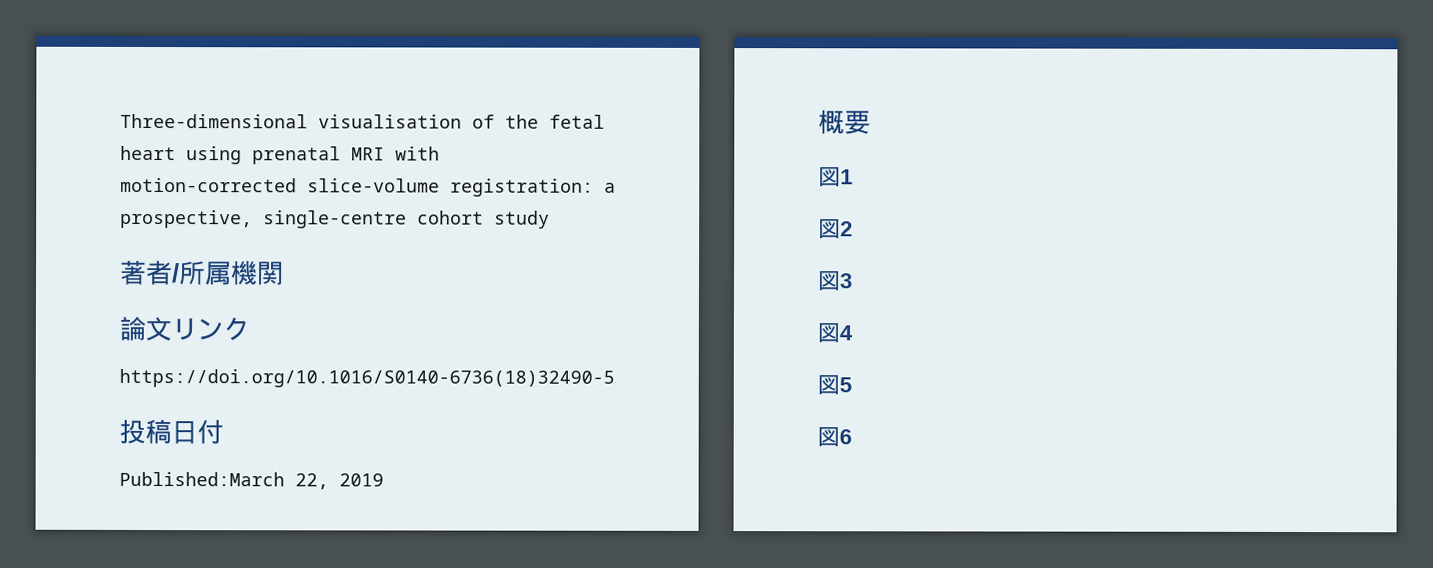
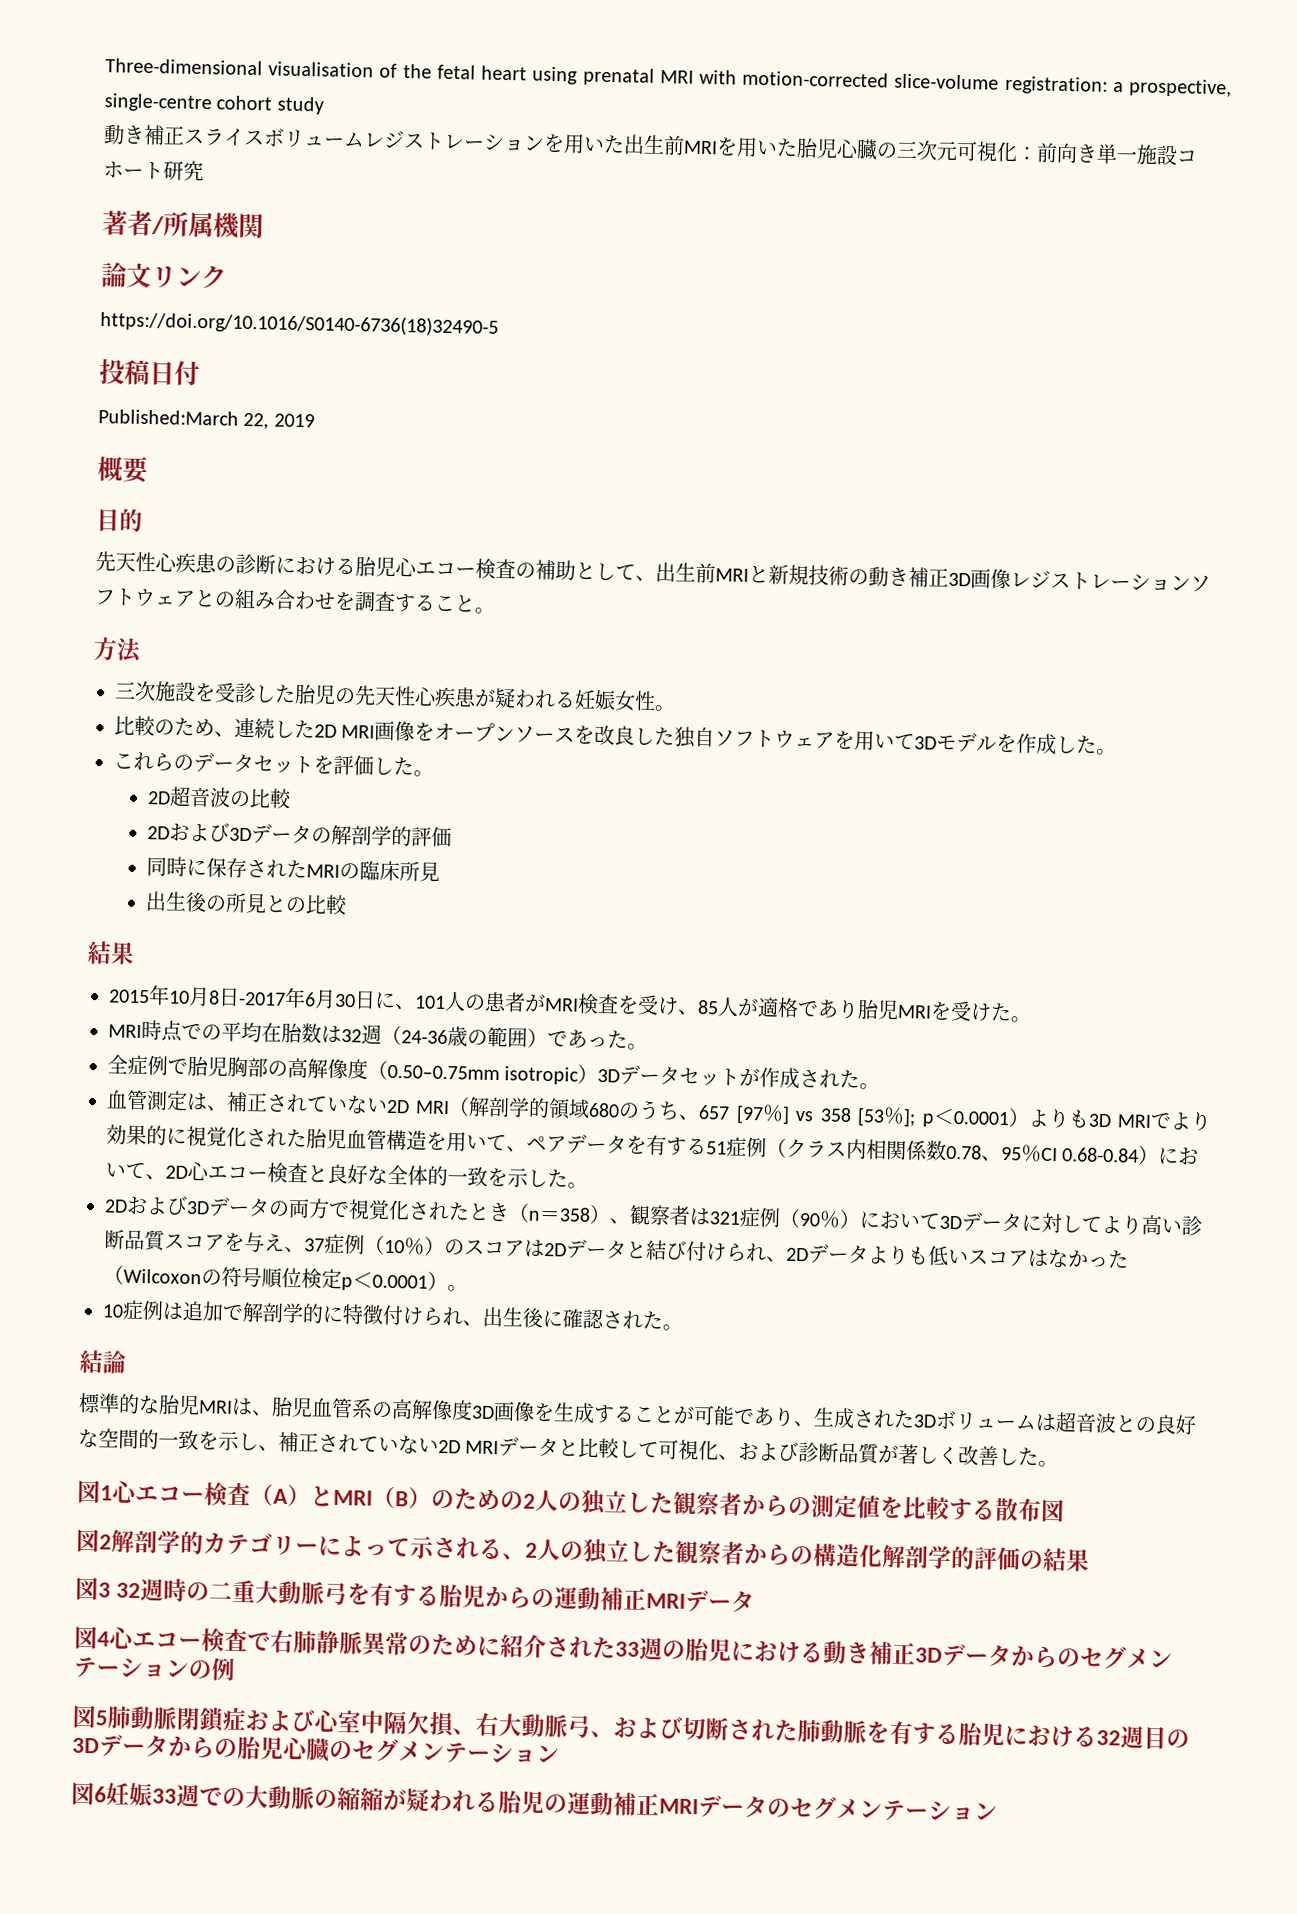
(550, 219) none -> [103,124,1198,166] [103,160,204,182] // 動き補正スライスボリュームレジストレーションを用いた出生前MRIを用いた胎児心臓の三次元可視化：前向き単一施設コホート研究
[818,166,853,187] [818,218,853,239] [817,270,853,291] [817,322,853,343] [817,374,852,395] [817,426,852,447] 図1 // 図2 // 図3 // 図4 // 図5 // 図6 -> [96,508,143,532] [95,551,1211,593] [94,588,495,614] [93,637,143,663] [114,680,675,712] [114,715,1118,756] [113,751,434,777] [146,786,292,809] [146,822,452,848] [145,856,440,882] [144,891,348,916] [87,940,135,965] [109,985,1031,1023] [108,1020,648,1050] [107,1054,881,1090] [106,1089,1212,1132] [106,1124,1200,1166] [105,1160,588,1189] [104,1195,1203,1236] [104,1229,1129,1269] [103,1265,468,1292] [102,1299,683,1331] [79,1349,127,1374] [78,1392,1197,1435] [78,1428,1060,1468] [77,1479,1065,1523] [76,1528,1090,1572] [75,1576,756,1614] [74,1625,1173,1670] [73,1656,236,1681] [72,1704,1190,1750] [72,1734,560,1764] [71,1781,998,1822] 目的 // 先天性心疾患の診断における胎児心エコー検査の補助として、出生前MRIと新規技術の動き補正3D画像レジストレーションソフトウェアとの組み合わせを調査すること。 // 方法 // 三次施設を受診した胎児の先天性心疾患が疑われる妊娠女性。 // 比較のため、連続した2D MRI画像をオープンソースを改良した独自ソフトウェアを用いて3Dモデルを作成した。 // これらのデータセットを評価した。 // 2D超音波の比較 // 2Dおよび3Dデータの解剖学的評価 // 同時に保存されたMRIの臨床所見 // 出生後の所見との比較 // 結果 // 2015年10月8日-2017年6月30日に、101人の患者がMRI検査を受け、85人が適格であり胎児MRIを受けた。 // MRI時点での平均在胎数は32週（24-36歳の範囲）であった。 // 全症例で胎児胸部の高解像度（0.50–0.75mm isotropic）3Dデータセットが作成された。 // 血管測定は、補正されていない2D MRI（解剖学的領域680のうち、657 [97％] vs 358 [53％]; p＜0.0001）よりも3D MRIでより効果的に視覚化された胎児血管構造を用いて、ペアデータを有する51症例（クラス内相関係数0.78、95％CI 0.68-0.84）において、2D心エコー検査と良好な全体的一致を示した。 // 2Dおよび3Dデータの両方で視覚化されたとき（n＝358）、観察者は321症例（90％）において3Dデータに対してより高い診断品質スコアを与え、37症例（10％）のスコアは2Dデータと結び付けられ、2Dデータよりも低いスコアはなかった（Wilcoxonの符号順位検定p＜0.0001）。 // 10症例は追加で解剖学的に特徴付けられ、出生後に確認された。 // 結論 // 標準的な胎児MRIは、胎児血管系の高解像度3D画像を生成することが可能であり、生成された3Dボリュームは超音波との良好な空間的一致を示し、補正されていない2D MRIデータと比較して可視化、および診断品質が著しく改善した。 // 図1心エコー検査（A）とMRI（B）のための2人の独立した観察者からの測定値を比較する散布図 // 図2解剖学的カテゴリーによって示される、2人の独立した観察者からの構造化解剖学的評価の結果 // 図3 32週時の二重大動脈弓を有する胎児からの運動補正MRIデータ // 図4心エコー検査で右肺静脈異常のために紹介された33週の胎児における動き補正3Dデータからのセグメンテーションの例 // 図5肺動脈閉鎖症および心室中隔欠損、右大動脈弓、および切断された肺動脈を有する胎児における32週目の3Dデータからの胎児心臓のセグメンテーション // 図6妊娠33週での大動脈の縮縮が疑われる胎児の運動補正MRIデータのセグメンテーション

